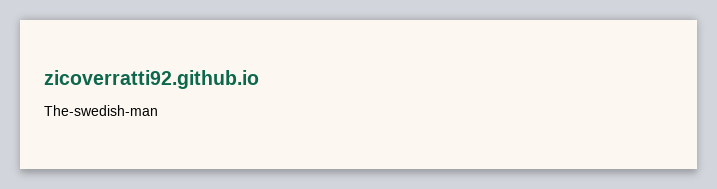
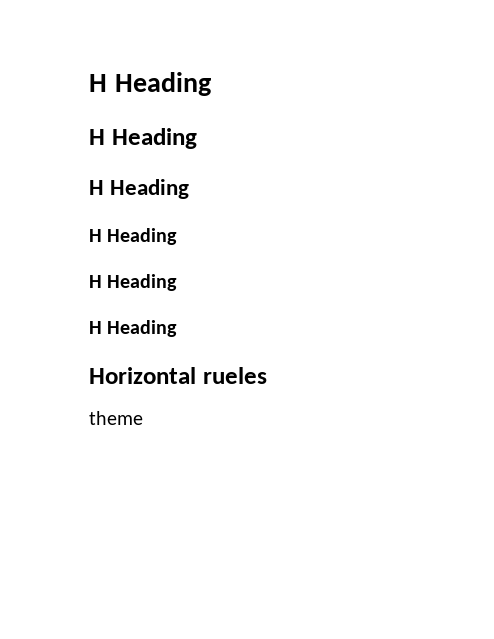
[44,70,259,89] [44,105,158,116] zicoverratti92.github.io // The-swedish-man -> [89,72,211,96] [89,128,197,149] [89,179,190,199] [89,228,178,245] [89,274,178,291] [89,320,178,337] [89,367,267,384] [89,411,143,425] H Heading // H Heading // H Heading // H Heading // H Heading // H Heading // Horizontal rueles // theme

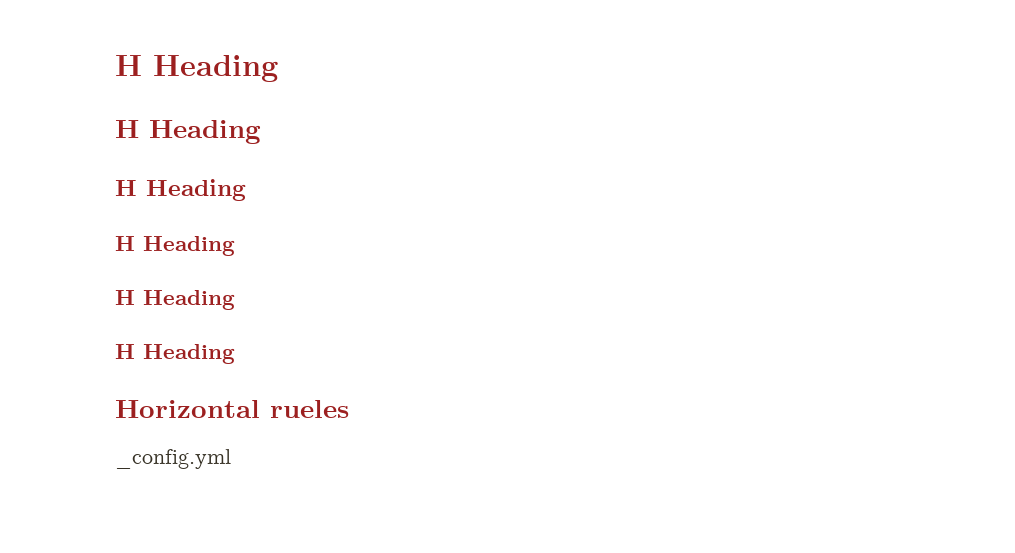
[89,411,143,425] theme -> [115,449,231,469] _config.yml

